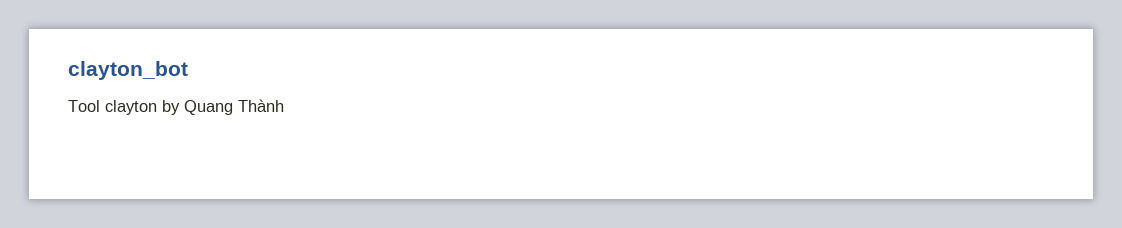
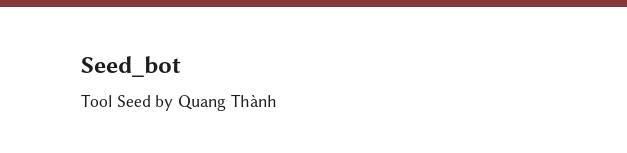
[68,61,188,80] clayton_bot -> [81,56,181,77] Seed_bot
[105,100,157,115] clayton -> [116,95,151,107] Seed

